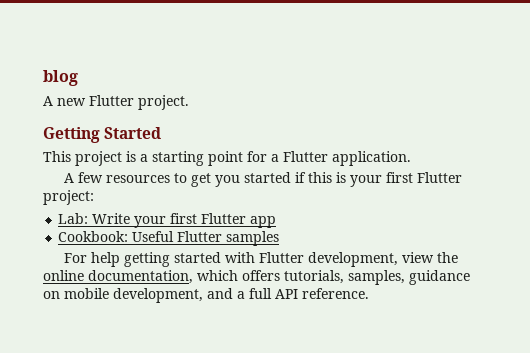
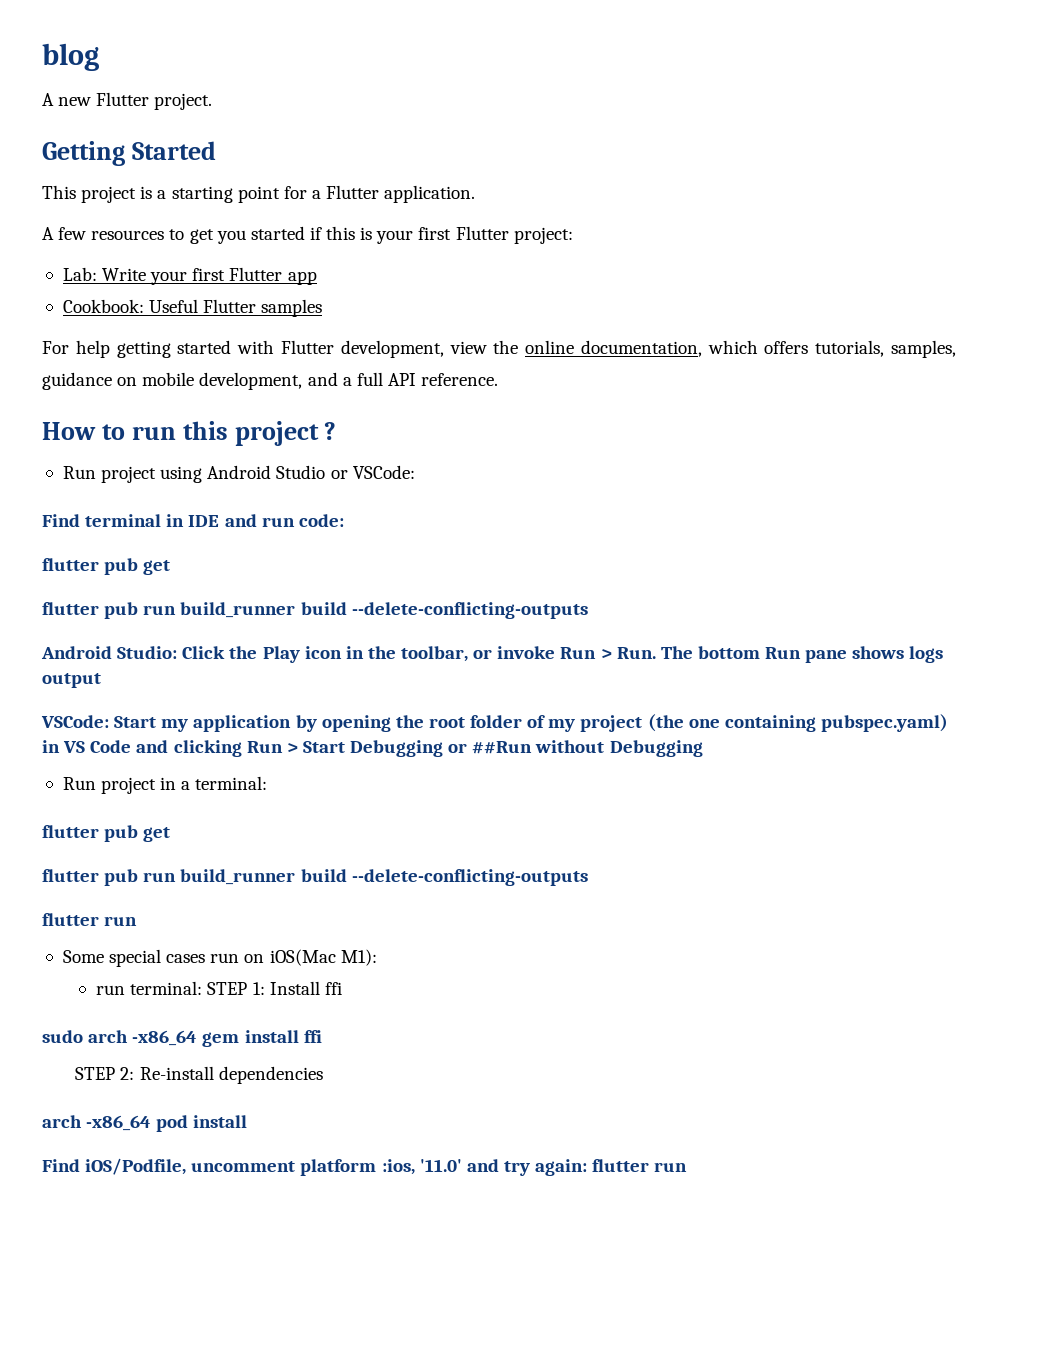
(369, 293) none -> [42,421,337,446] [62,465,415,483] [42,514,344,527] [42,558,171,575] [42,602,588,619] [41,646,944,663] [42,673,101,688] [41,714,948,732] [42,740,703,757] [62,776,268,794] [42,825,171,842] [42,869,588,886] [42,913,138,926] [62,949,377,967] [96,981,342,995] [42,1030,322,1047] [75,1066,323,1084] [42,1115,248,1132] [42,1158,688,1176] // How to run this project ? // Run project using Android Studio or VSCode: // Find terminal in IDE and run code: // flutter pub get // flutter pub run build_runner build --delete-conflicting-outputs // Android Studio: Click the Play icon in the toolbar, or invoke Run > Run. The bottom Run pane shows logs output // VSCode: Start my application by opening the root folder of my project (the one containing pubspec.yaml) in VS Code and clicking Run > Start Debugging or ##Run without Debugging // Run project in a terminal: // flutter pub get // flutter pub run build_runner build --delete-conflicting-outputs // flutter run // Some special cases run on iOS(Mac M1): // run terminal: STEP 1: Install ffi // sudo arch -x86_64 gem install ffi // STEP 2: Re-install dependencies // arch -x86_64 pod install // Find iOS/Podfile, uncomment platform :ios, '11.0' and try again: flutter run

